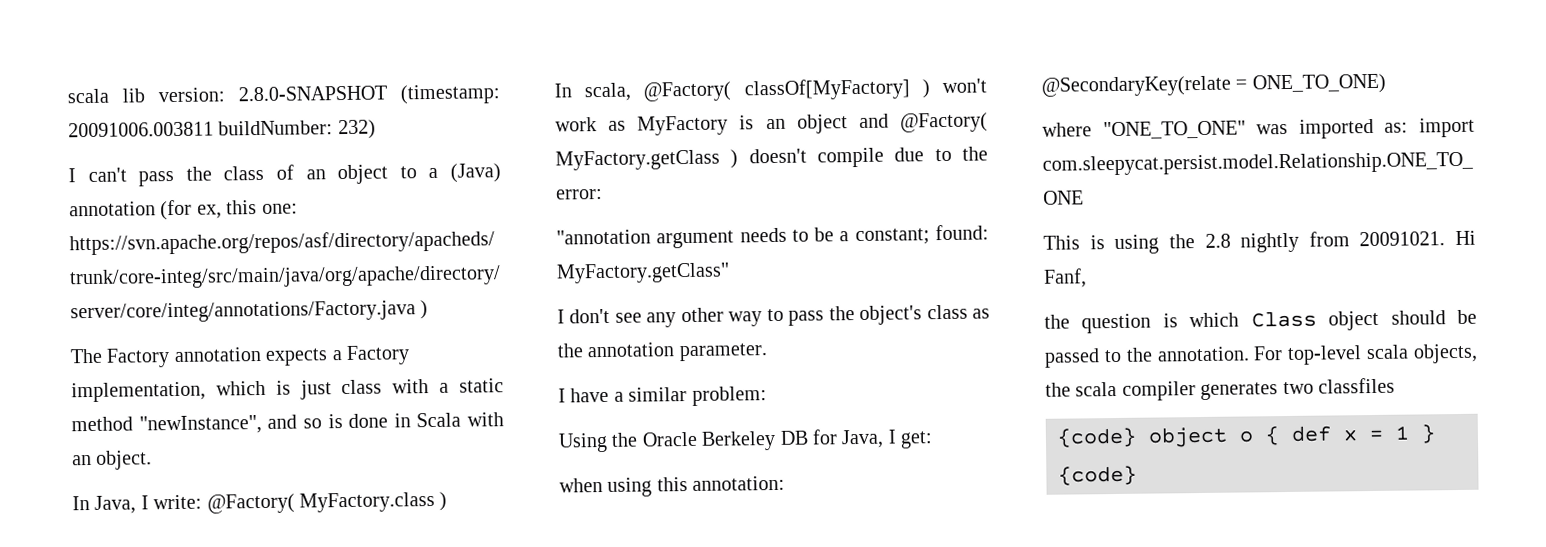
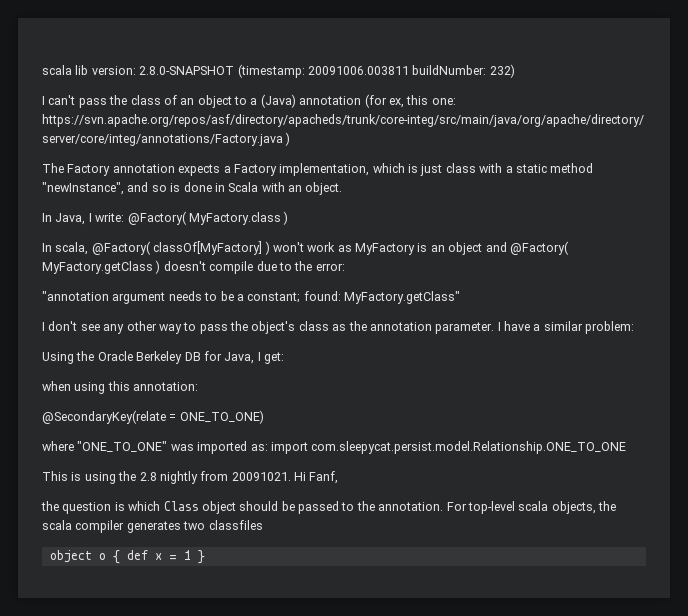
(768, 352) // -> (495, 328) none
[1057,427,1137,448] {code} -> (263, 525) none
[1058,465,1137,486] {code} -> (205, 557) none

